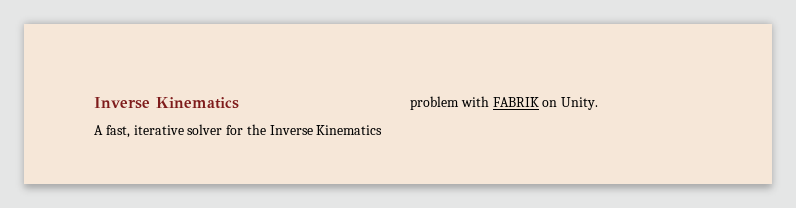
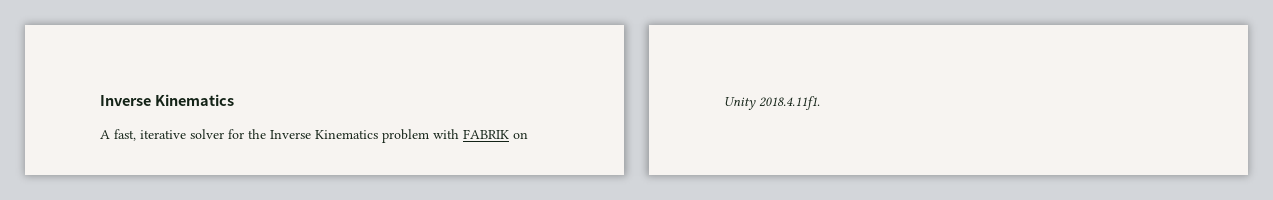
[561,97,599,110] Unity. -> [724,96,820,110] Unity 2018.4.11f1.

